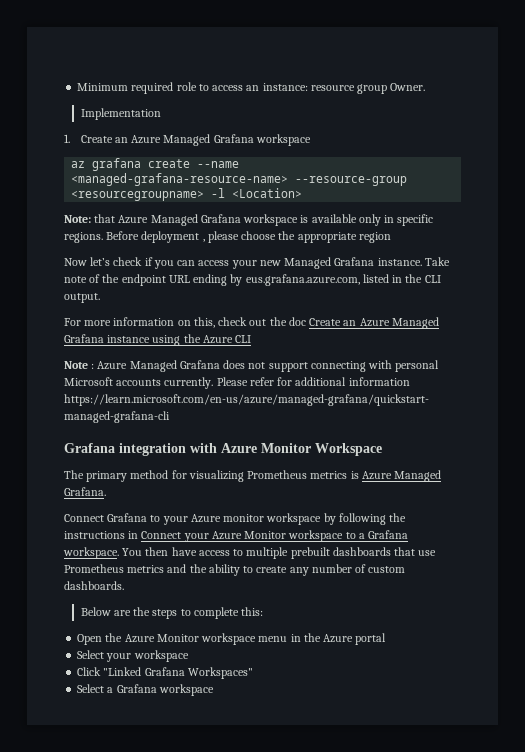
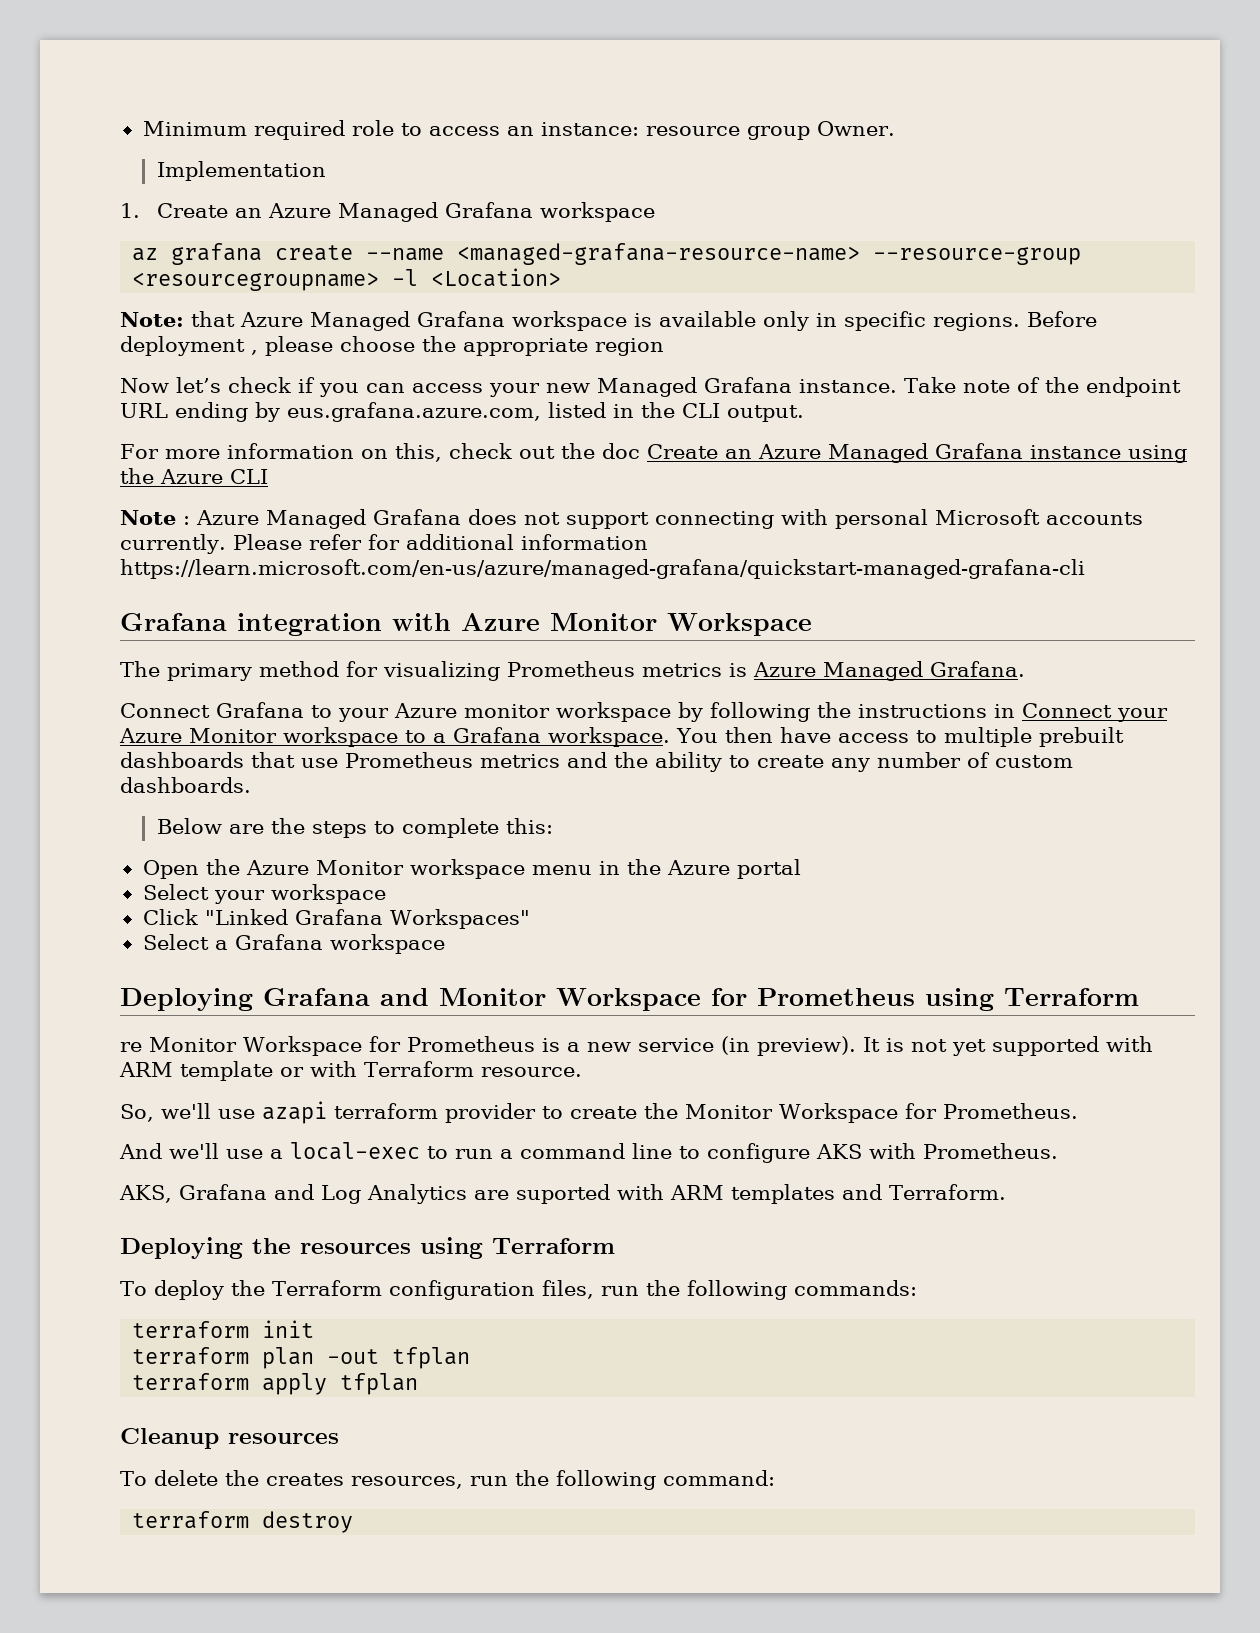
(214, 690) none -> [120,988,1139,1011] [120,1036,1153,1056] [119,1061,582,1081] [120,1101,1078,1124] [119,1142,1058,1163] [119,1184,1006,1204] [120,1237,615,1259] [120,1280,917,1300] [132,1320,315,1339] [132,1347,471,1369] [132,1373,419,1395] [120,1428,339,1449] [120,1470,775,1490] [132,1511,354,1533] // Deploying Grafana and Monitor Workspace for Prometheus using Terraform // re Monitor Workspace for Prometheus is a new service (in preview). It is not yet supported with ARM template or with Terraform resource. // So, we'll use azapi terraform provider to create the Monitor Workspace for Prometheus. // And we'll use a local-exec to run a command line to configure AKS with Prometheus. // AKS, Grafana and Log Analytics are suported with ARM templates and Terraform. // Deploying the resources using Terraform // To deploy the Terraform configuration files, run the following commands: // terraform init // terraform plan -out tfplan // terraform apply tfplan // Cleanup resources // To delete the creates resources, run the following command: // terraform destroy

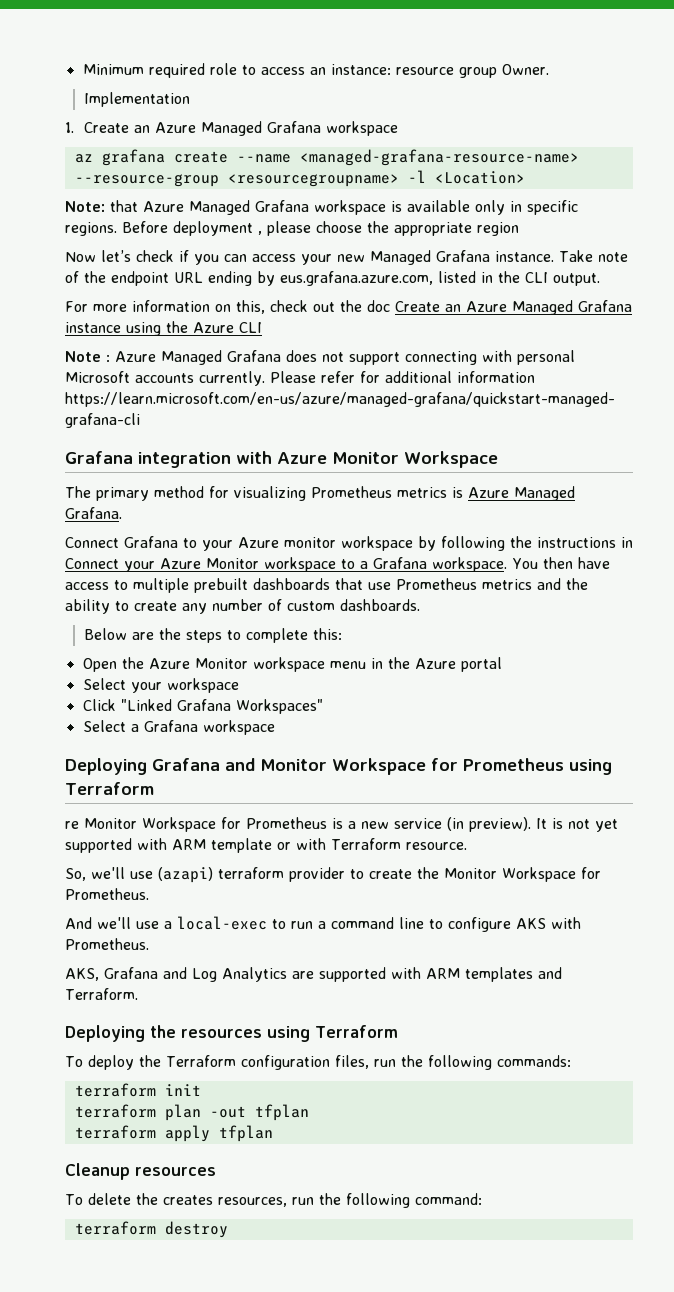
[262,1101,327,1124] azapi -> [158,867,213,883] (azapi)
[515,1184,610,1204] suported -> [319,967,386,982] supported

